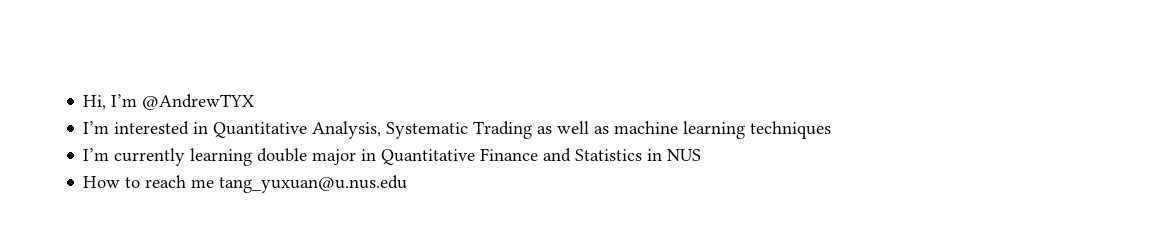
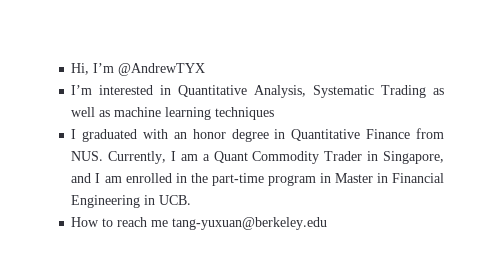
[83,148,702,166] I’m currently learning double major in Quantitative Finance and Statistics in NUS -> [71,128,444,142] [71,151,444,164] [71,173,445,186] [71,195,192,208] I graduated with an honor degree in Quantitative Finance from NUS. Currently, I am a Quant Commodity Trader in Singapore, and I am enrolled in the part-time program in Master in Financial Engineering in UCB.
[219,175,408,193] tang_yuxuan@u.nus.edu -> [172,217,328,230] tang-yuxuan@berkeley.edu

